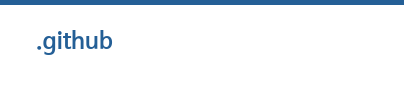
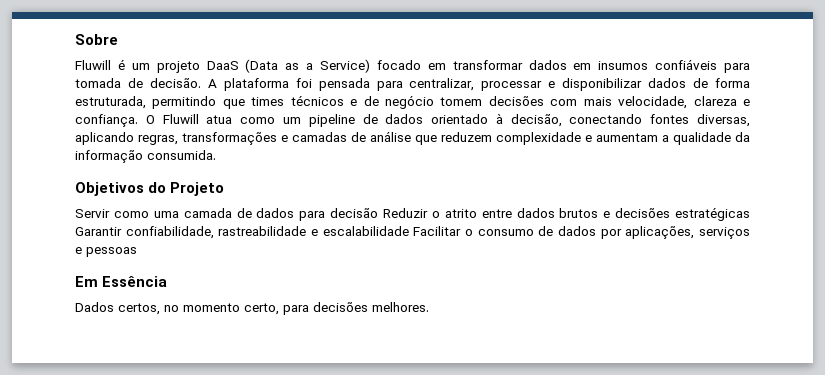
[36,30,113,55] .github -> [75,34,118,45] [75,59,750,73] [75,78,751,91] [75,95,751,109] [75,113,750,127] [75,131,750,145] [75,150,216,163] [75,182,225,196] [75,207,750,221] [75,226,750,239] [75,247,137,257] [75,276,168,287] [75,302,429,315] Sobre // Fluwill é um projeto DaaS (Data as a Service) focado em transformar dados em insumos confiáveis para tomada de decisão. A plataforma foi pensada para centralizar, processar e disponibilizar dados de forma estruturada, permitindo que times técnicos e de negócio tomem decisões com mais velocidade, clareza e confiança. O Fluwill atua como um pipeline de dados orientado à decisão, conectando fontes diversas, aplicando regras, transformações e camadas de análise que reduzem complexidade e aumentam a qualidade da informação consumida. // Objetivos do Projeto // Servir como uma camada de dados para decisão Reduzir o atrito entre dados brutos e decisões estratégicas Garantir confiabilidade, rastreabilidade e escalabilidade Facilitar o consumo de dados por aplicações, serviços e pessoas // Em Essência // Dados certos, no momento certo, para decisões melhores.

